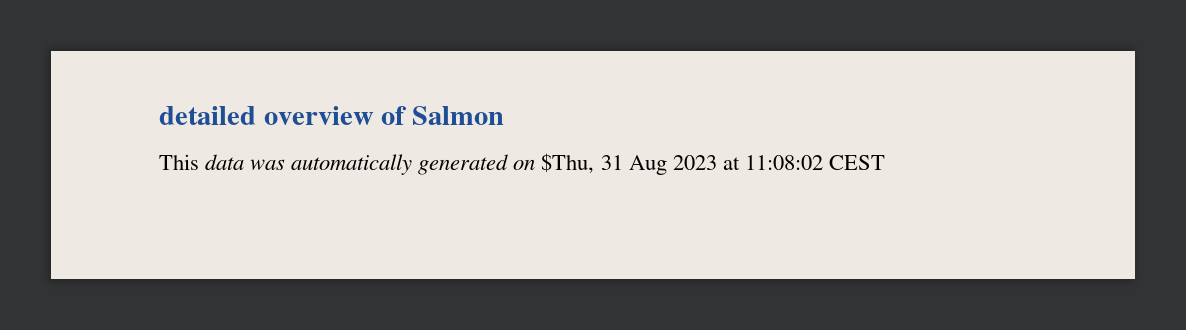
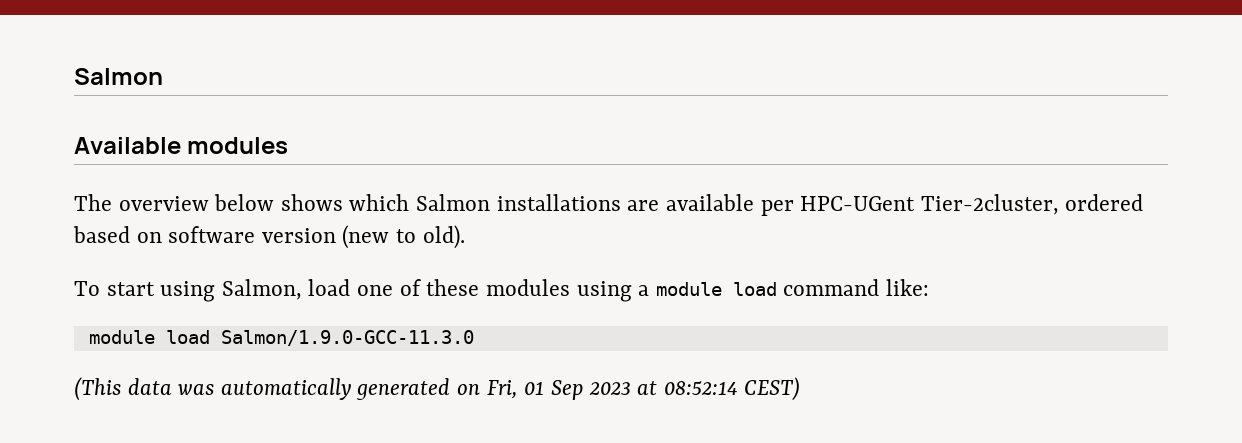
[159,106,505,125] [159,154,199,170] detailed overview of Salmon // This -> [74,68,163,85] [74,137,289,154] [74,194,1144,216] [73,225,465,249] [74,279,929,302] [88,330,474,346] [74,377,121,401] Salmon // Available modules // The overview below shows which Salmon installations are available per HPC-UGent Tier-2cluster, ordered based on software version (new to old). // To start using Salmon, load one of these modules using a module load command like: // module load Salmon/1.9.0-GCC-11.3.0 // (This
[541,153,885,175] $Thu, 31 Aug 2023 at 11:08:02 CEST -> [486,377,801,401] Fri, 01 Sep 2023 at 08:52:14 CEST)

